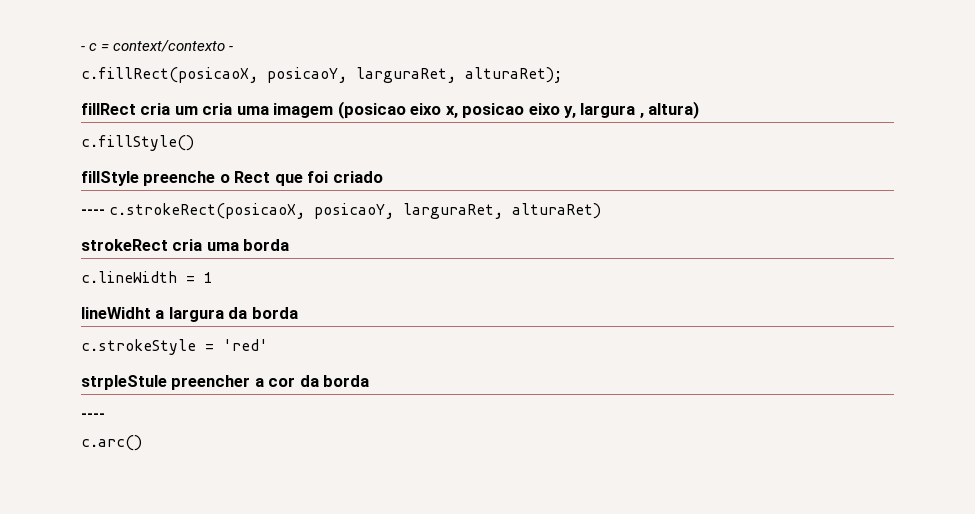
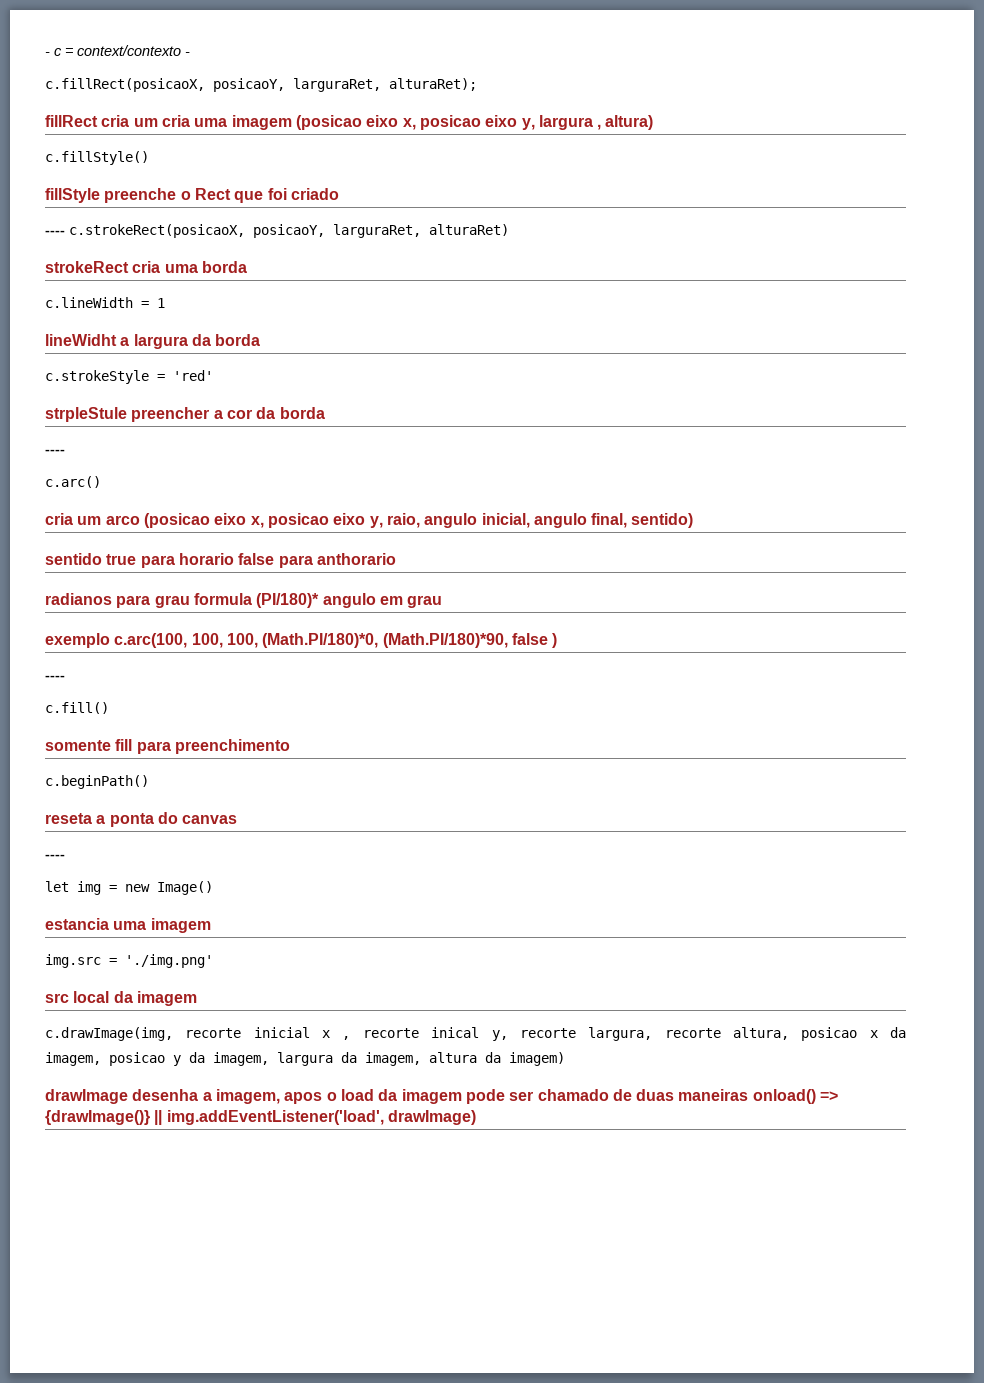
(142, 443) none -> [45,513,694,528] [45,553,396,568] [45,593,443,608] [45,633,558,648] [45,675,65,680] [45,702,109,714] [45,739,290,754] [45,775,149,789] [45,812,238,827] [45,854,65,859] [45,881,213,895] [45,918,211,933] [45,954,213,968] [45,991,197,1006] [45,1027,906,1041] [45,1052,565,1066] [45,1089,839,1104] [45,1110,476,1125] // cria um arco (posicao eixo x, posicao eixo y, raio, angulo inicial, angulo final, sentido) // sentido true para horario false para anthorario // radianos para grau formula (PI/180)* angulo em grau // exemplo c.arc(100, 100, 100, (Math.PI/180)*0, (Math.PI/180)*90, false ) // ---- // c.fill() // somente fill para preenchimento // c.beginPath() // reseta a ponta do canvas // ---- // let img = new Image() // estancia uma imagem // img.src = './img.png' // src local da imagem // c.drawImage(img, recorte inicial x , recorte inical y, recorte largura, recorte altura, posicao x da imagem, posicao y da imagem, largura da imagem, altura da imagem) // drawImage desenha a imagem, apos o load da imagem pode ser chamado de duas maneiras onload() => {drawImage()} || img.addEventListener('load', drawImage)

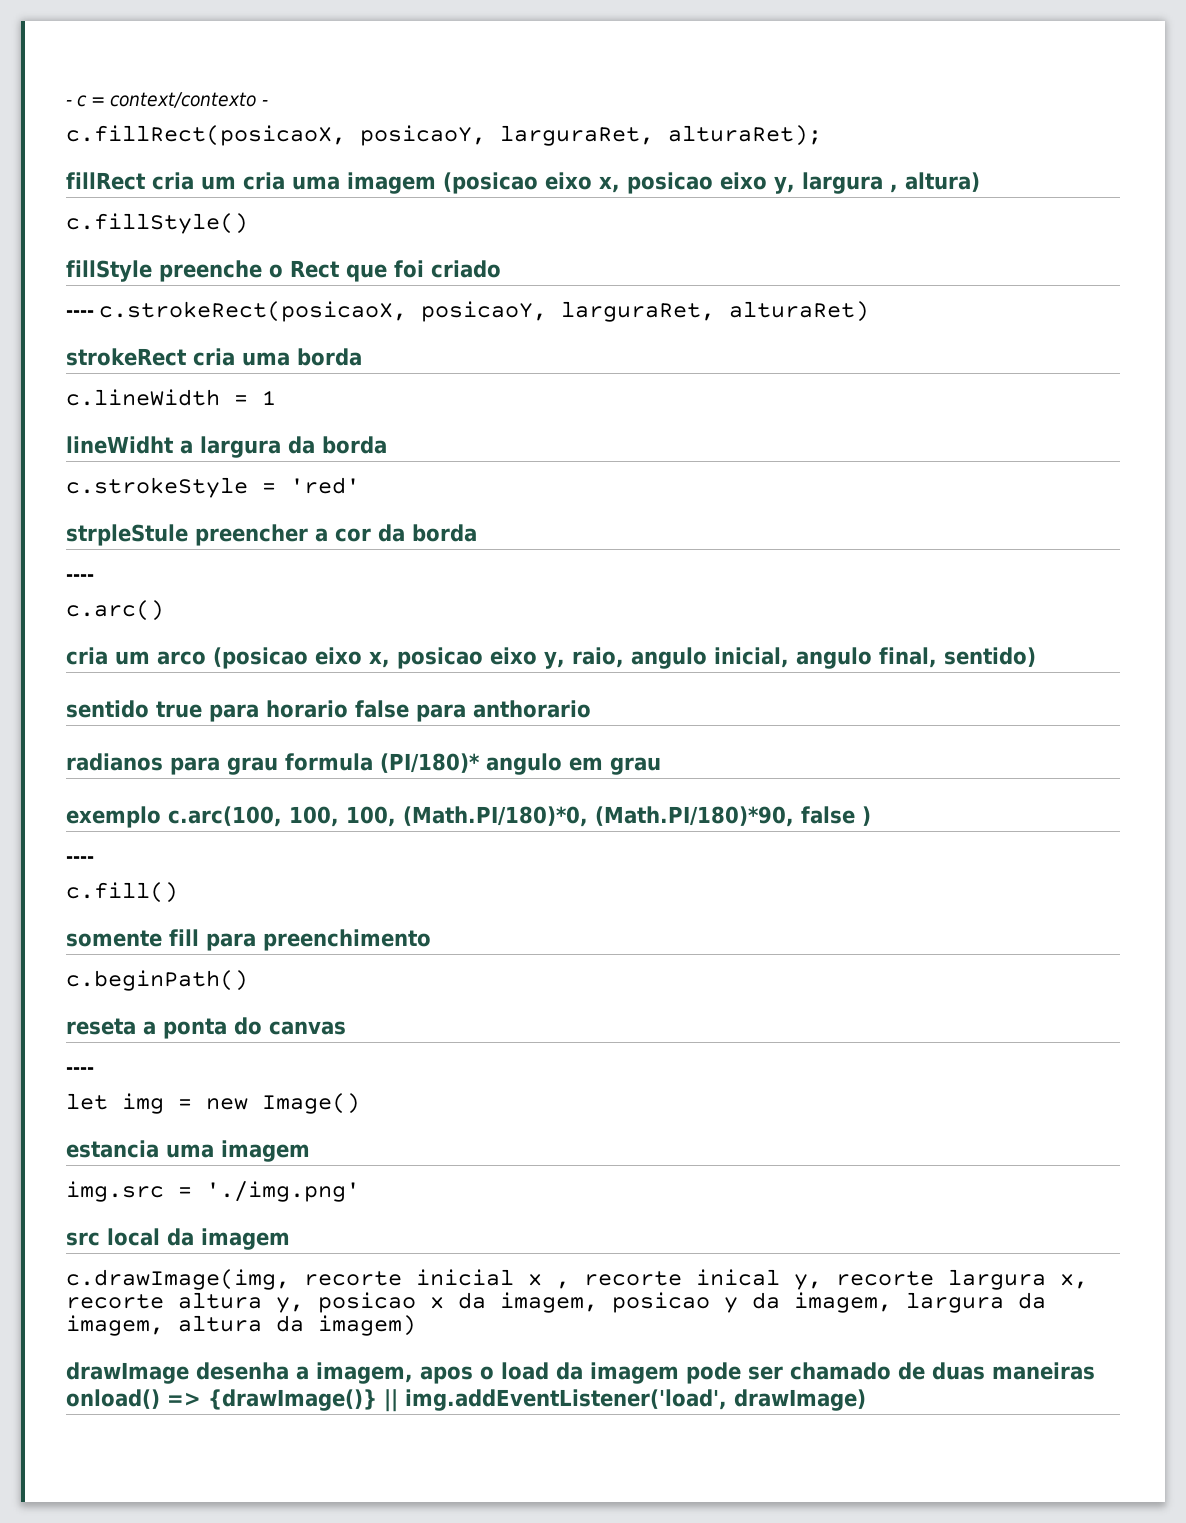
[588,1027,789,1041] largura, recorte altura, -> [948,1269,1088,1290] [66,1292,304,1313] largura x, recorte altura y,

